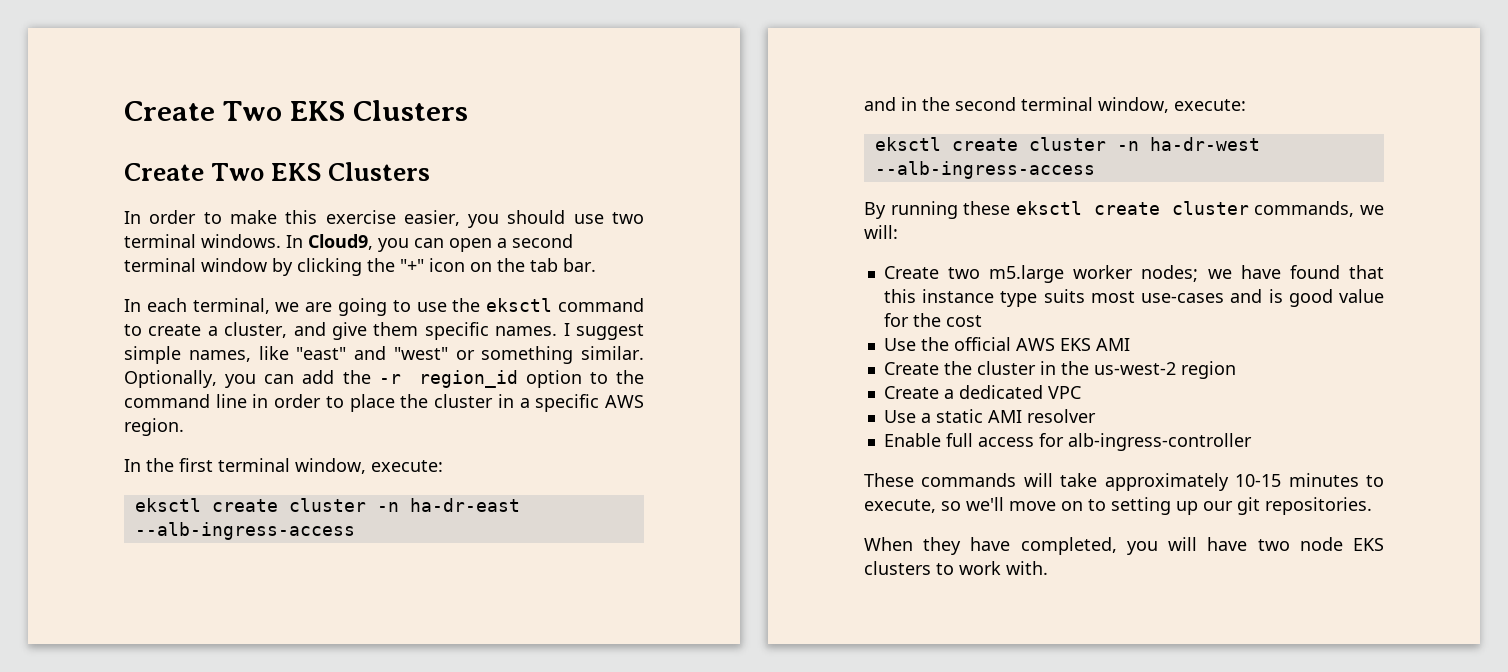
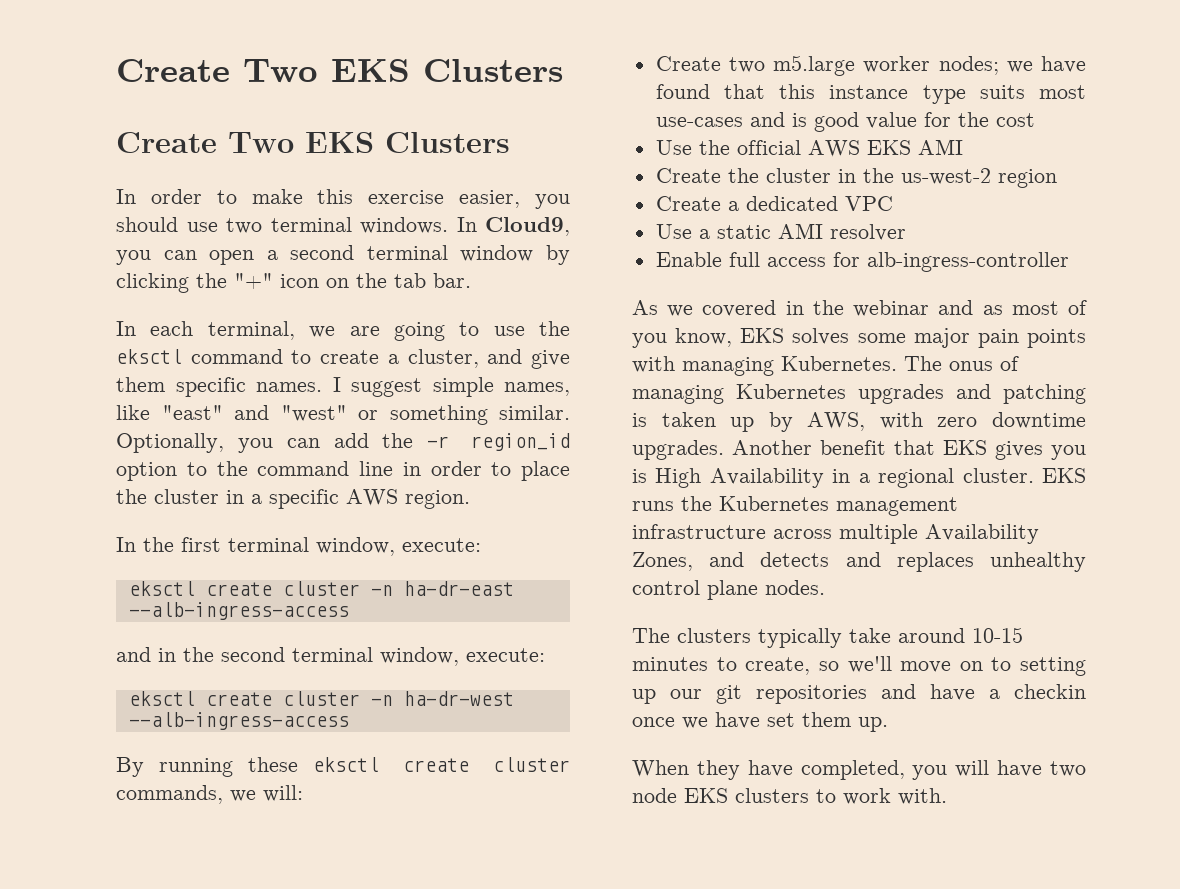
[864,473,1229,491] These commands will take approximately -> [632,300,1087,317] [632,328,1086,348] [632,356,1019,376] [632,384,1086,404] [632,412,1086,432] [632,440,1086,460] [632,468,1086,488] [632,496,958,516] [632,524,1039,544] [632,552,1086,572] [632,580,825,600] [632,628,965,648] As we covered in the webinar and as most of you know, EKS solves some major pain points with managing Kubernetes. The onus of managing Kubernetes upgrades and patching is taken up by AWS, with zero downtime upgrades. Another benefit that EKS gives you is High Availability in a regional cluster. EKS runs the Kubernetes management infrastructure across multiple Availability Zones, and detects and replaces unhealthy control plane nodes. // The clusters typically take around
[864,499,936,513] execute, -> [745,657,811,675] create,
[1265,497,1372,515] repositories. -> [756,684,1086,704] [632,712,888,732] repositories and have a checkin once we have set them up.

